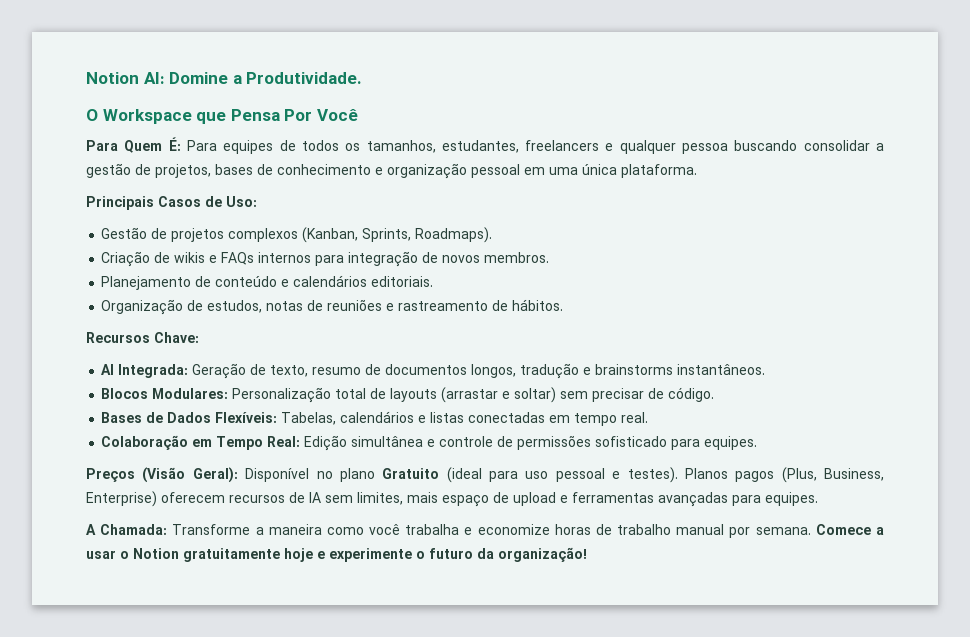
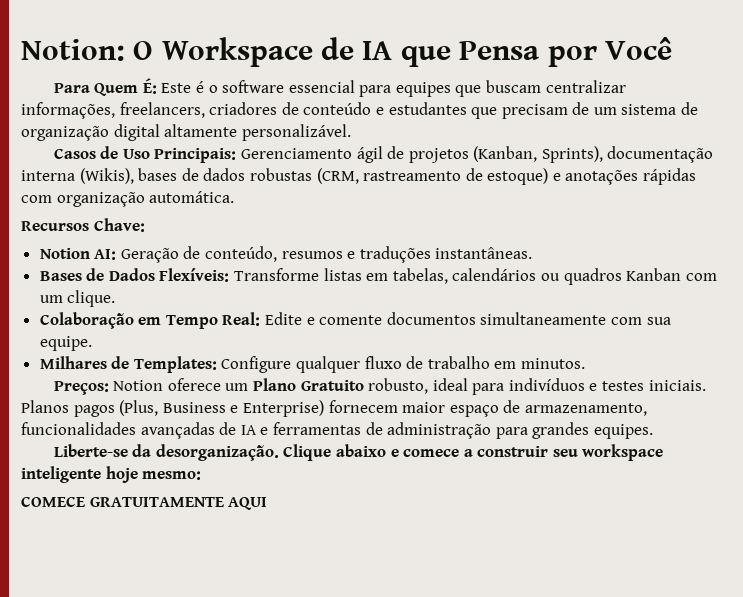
[86,72,363,84] [86,109,192,124] Notion AI: Domine a Produtividade. // O Workspace -> [21,37,393,67] Notion: O Workspace de IA
[284,109,313,121] Por -> [547,46,597,67] por
[186,140,884,154] [86,163,697,179] [86,196,257,210] [101,227,493,243] [101,251,550,267] [101,275,434,290] [101,299,564,315] [86,332,199,343] [101,363,766,379] [101,387,715,403] [101,411,649,426] [101,435,758,451] [86,467,884,483] [86,491,818,507] [86,524,884,538] [86,547,587,562] Para equipes de todos os tamanhos, estudantes, freelancers e qualquer pessoa buscando consolidar a gestão de projetos, bases de conhecimento e organização pessoal em uma única plataforma. // Principais Casos de Uso: // Gestão de projetos complexos (Kanban, Sprints, Roadmaps). // Criação de wikis e FAQs internos para integração de novos membros. // Planejamento de conteúdo e calendários editoriais. // Organização de estudos, notas de reuniões e rastreamento de hábitos. // Recursos Chave: // AI Integrada: Geração de texto, resumo de documentos longos, tradução e brainstorms instantâneos. // Blocos Modulares: Personalização total de layouts (arrastar e soltar) sem precisar de código. // Bases de Dados Flexíveis: Tabelas, calendários e listas conectadas em tempo real. // Colaboração em Tempo Real: Edição simultânea e controle de permissões sofisticado para equipes. // Preços (Visão Geral): Disponível no plano Gratuito (ideal para uso pessoal e testes). Planos pagos (Plus, Business, Enterprise) oferecem recursos de IA sem limites, mais espaço de upload e ferramentas avançadas para equipes. // A Chamada: Transforme a maneira como você trabalha e economize horas de trabalho manual por semana. Comece a usar o Notion gratuitamente hoje e experimente o futuro da organização! -> [161,80,626,97] [21,102,699,119] [21,124,351,141] [53,146,714,163] [21,168,697,185] [21,191,235,207] [21,218,145,232] [39,246,533,263] [39,268,717,285] [39,290,116,307] [39,312,671,329] [39,336,92,351] [39,356,586,373] [53,378,706,395] [21,400,647,417] [21,422,653,439] [53,444,664,461] [21,466,202,483] [21,496,268,510] Este é o software essencial para equipes que buscam centralizar informações, freelancers, criadores de conteúdo e estudantes que precisam de um sistema de organização digital altamente personalizável. // Casos de Uso Principais: Gerenciamento ágil de projetos (Kanban, Sprints), documentação interna (Wikis), bases de dados robustas (CRM, rastreamento de estoque) e anotações rápidas com organização automática. // Recursos Chave: // Notion AI: Geração de conteúdo, resumos e traduções instantâneas. // Bases de Dados Flexíveis: Transforme listas em tabelas, calendários ou quadros Kanban com um clique. // Colaboração em Tempo Real: Edite e comente documentos simultaneamente com sua equipe. // Milhares de Templates: Configure qualquer fluxo de trabalho em minutos. // Preços: Notion oferece um Plano Gratuito robusto, ideal para indivíduos e testes iniciais. Planos pagos (Plus, Business e Enterprise) fornecem maior espaço de armazenamento, funcionalidades avançadas de IA e ferramentas de administração para grandes equipes. // Liberte-se da desorganização. Clique abaixo e comece a construir seu workspace inteligente hoje mesmo: // COMECE GRATUITAMENTE AQUI

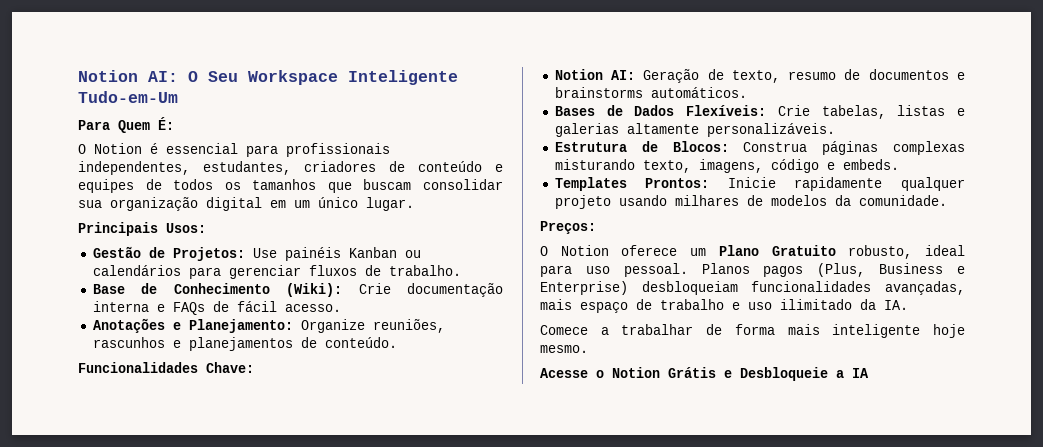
[21,37,672,67] [53,78,626,97] [21,102,699,119] [21,124,351,141] [53,146,714,163] [21,168,697,185] [21,191,235,207] [21,221,89,231] Notion: O Workspace de IA que Pensa por Você // Para Quem É: Este é o software essencial para equipes que buscam centralizar informações, freelancers, criadores de conteúdo e estudantes que precisam de um sistema de organização digital altamente personalizável. // Casos de Uso Principais: Gerenciamento ágil de projetos (Kanban, Sprints), documentação interna (Wikis), bases de dados robustas (CRM, rastreamento de estoque) e anotações rápidas com organização automática. // Recursos -> [78,70,458,85] [78,91,178,103] [78,117,174,133] [78,143,390,157] [78,161,503,175] [78,179,503,193] [78,197,414,211] [78,222,206,236] [92,246,421,261] [92,265,461,279] [92,283,503,297] [92,301,341,315] [92,318,445,333] [92,337,397,351] [78,362,198,373] Notion AI: O Seu Workspace Inteligente Tudo-em-Um // Para Quem É: // O Notion é essencial para profissionais independentes, estudantes, criadores de conteúdo e equipes de todos os tamanhos que buscam consolidar sua organização digital em um único lugar. // Principais Usos: // Gestão de Projetos: Use painéis Kanban ou calendários para gerenciar fluxos de trabalho. // Base de Conhecimento (Wiki): Crie documentação interna e FAQs de fácil acesso. // Anotações e Planejamento: Organize reuniões, rascunhos e planejamentos de conteúdo. // Funcionalidades
[205,246,533,263] [39,268,717,285] [39,290,116,307] [39,312,671,329] [39,336,92,351] [39,356,586,373] conteúdo, resumos e traduções instantâneas. // Bases de Dados Flexíveis: Transforme listas em tabelas, calendários ou quadros Kanban com um clique. // Colaboração em Tempo Real: Edite e comente documentos simultaneamente com sua equipe. // Milhares de Templates: Configure qualquer fluxo de trabalho em minutos. -> [731,69,965,83] [554,87,747,98] [554,105,965,119] [554,123,835,137] [554,141,965,155] [554,159,899,173] [554,177,965,191] [554,195,947,209] texto, resumo de documentos e brainstorms automáticos. // Bases de Dados Flexíveis: Crie tabelas, listas e galerias altamente personalizáveis. // Estrutura de Blocos: Construa páginas complexas misturando texto, imagens, código e embeds. // Templates Prontos: Inicie rapidamente qualquer projeto usando milhares de modelos da comunidade.
(109, 388) none -> [540,246,548,256] // O
[508,378,706,391] indivíduos e testes iniciais. -> [585,263,688,277] uso pessoal.
[328,400,647,417] [21,422,653,439] [53,444,664,461] [21,466,202,483] [21,496,268,510] fornecem maior espaço de armazenamento, funcionalidades avançadas de IA e ferramentas de administração para grandes equipes. // Liberte-se da desorganização. Clique abaixo e comece a construir seu workspace inteligente hoje mesmo: // COMECE GRATUITAMENTE AQUI -> [641,281,965,295] [540,299,908,313] [540,324,965,338] [540,345,588,353] [540,367,869,381] desbloqueiam funcionalidades avançadas, mais espaço de trabalho e uso ilimitado da IA. // Comece a trabalhar de forma mais inteligente hoje mesmo. // Acesse o Notion Grátis e Desbloqueie a IA

